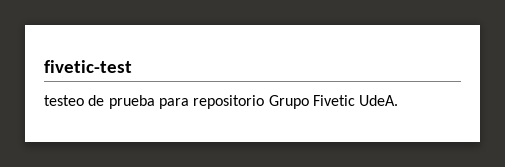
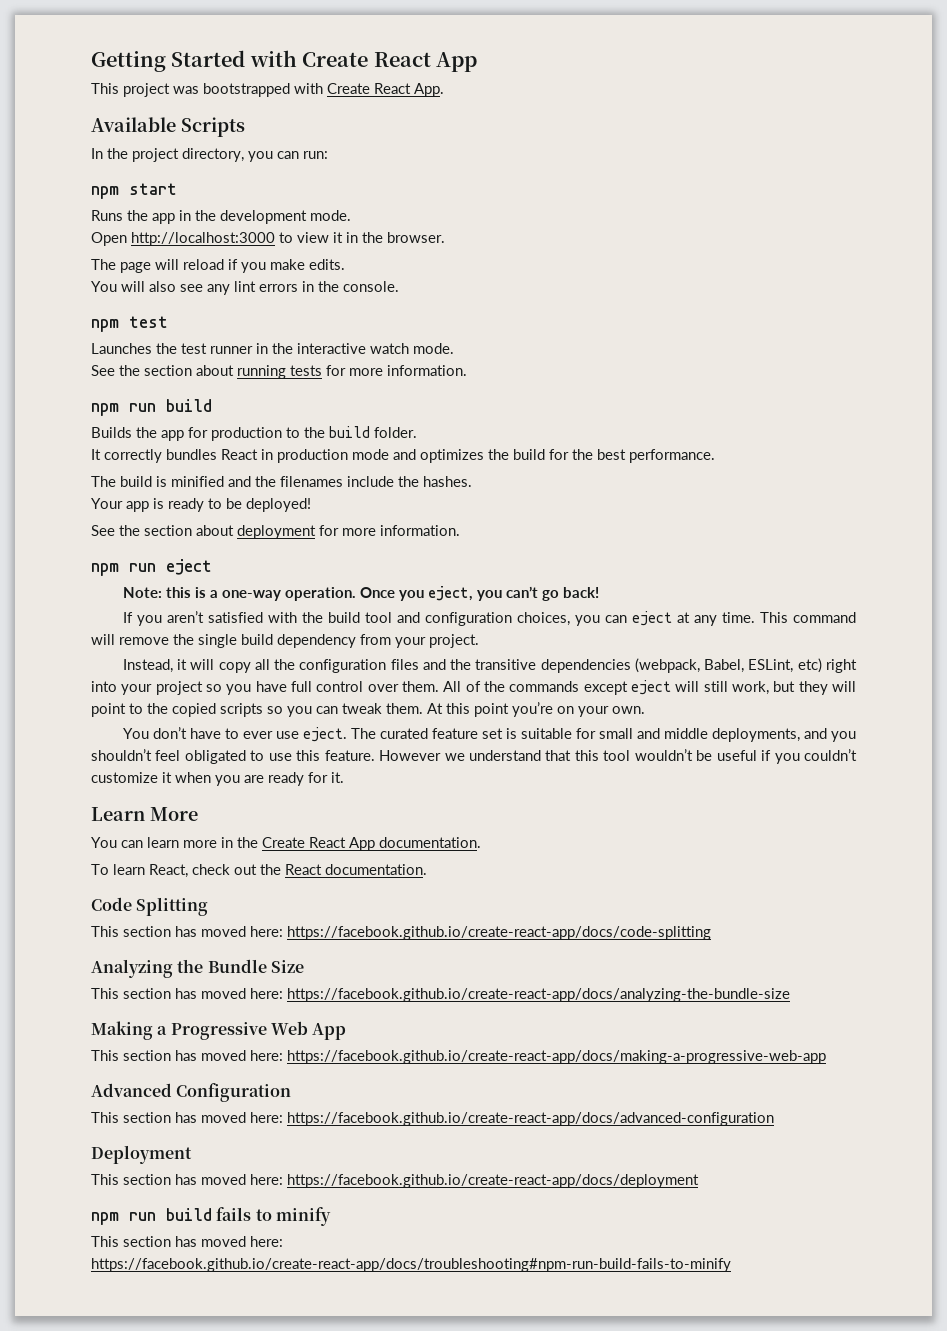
[44,60,132,73] [44,95,399,109] fivetic-test // testeo de prueba para repositorio Grupo Fivetic UdeA. -> [91,50,477,72] [91,83,444,97] [91,117,245,137] [91,148,328,162] [91,183,177,199] [91,210,351,224] [91,232,445,246] [91,259,345,273] [91,281,399,295] [91,316,168,332] [91,343,454,354] [91,365,467,379] [91,399,212,416] [91,426,417,441] [91,449,715,463] [91,476,472,487] [91,498,311,512] [91,525,460,539] [91,559,212,576] [122,586,599,601] [122,611,856,626] [91,634,479,648] [122,658,857,673] [91,680,857,695] [91,702,645,717] [122,727,857,742] [91,749,858,764] [91,772,344,786] [91,807,198,821] [91,837,481,851] [91,864,427,878] [91,897,209,916] [91,926,711,940] [91,959,304,978] [91,988,790,1002] [91,1021,347,1040] [91,1050,826,1064] [91,1083,292,1102] [91,1112,774,1126] [91,1145,192,1164] [91,1174,699,1188] [91,1207,331,1226] [91,1236,283,1247] [91,1258,731,1272] Getting Started with Create React App // This project was bootstrapped with Create React App. // Available Scripts // In the project directory, you can run: // npm start // Runs the app in the development mode. // Open http://localhost:3000 to view it in the browser. // The page will reload if you make edits. // You will also see any lint errors in the console. // npm test // Launches the test runner in the interactive watch mode. // See the section about running tests for more information. // npm run build // Builds the app for production to the build folder. // It correctly bundles React in production mode and optimizes the build for the best performance. // The build is minified and the filenames include the hashes. // Your app is ready to be deployed! // See the section about deployment for more information. // npm run eject // Note: this is a one-way operation. Once you eject, you can’t go back! // If you aren’t satisfied with the build tool and configuration choices, you can eject at any time. This command will remove the single build dependency from your project. // Instead, it will copy all the configuration files and the transitive dependencies (webpack, Babel, ESLint, etc) right into your project so you have full control over them. All of the commands except eject will still work, but they will point to the copied scripts so you can tweak them. At this point you’re on your own. // You don’t have to ever use eject. The curated feature set is suitable for small and middle deployments, and you shouldn’t feel obligated to use this feature. However we understand that this tool wouldn’t be useful if you couldn’t customize it when you are ready for it. // Learn More // You can learn more in the Create React App documentation. // To learn React, check out the React documentation. // Code Splitting // This section has moved here: https://facebook.github.io/create-react-app/docs/code-splitting // Analyzing the Bundle Size // This section has moved here: https://facebook.github.io/create-react-app/docs/analyzing-the-bundle-size // Making a Progressive Web App // This section has moved here: https://facebook.github.io/create-react-app/docs/making-a-progressive-web-app // Advanced Configuration // This section has moved here: https://facebook.github.io/create-react-app/docs/advanced-configuration // Deployment // This section has moved here: https://facebook.github.io/create-react-app/docs/deployment // npm run build fails to minify // This section has moved here: https://facebook.github.io/create-react-app/docs/troubleshooting#npm-run-build-fails-to-minify

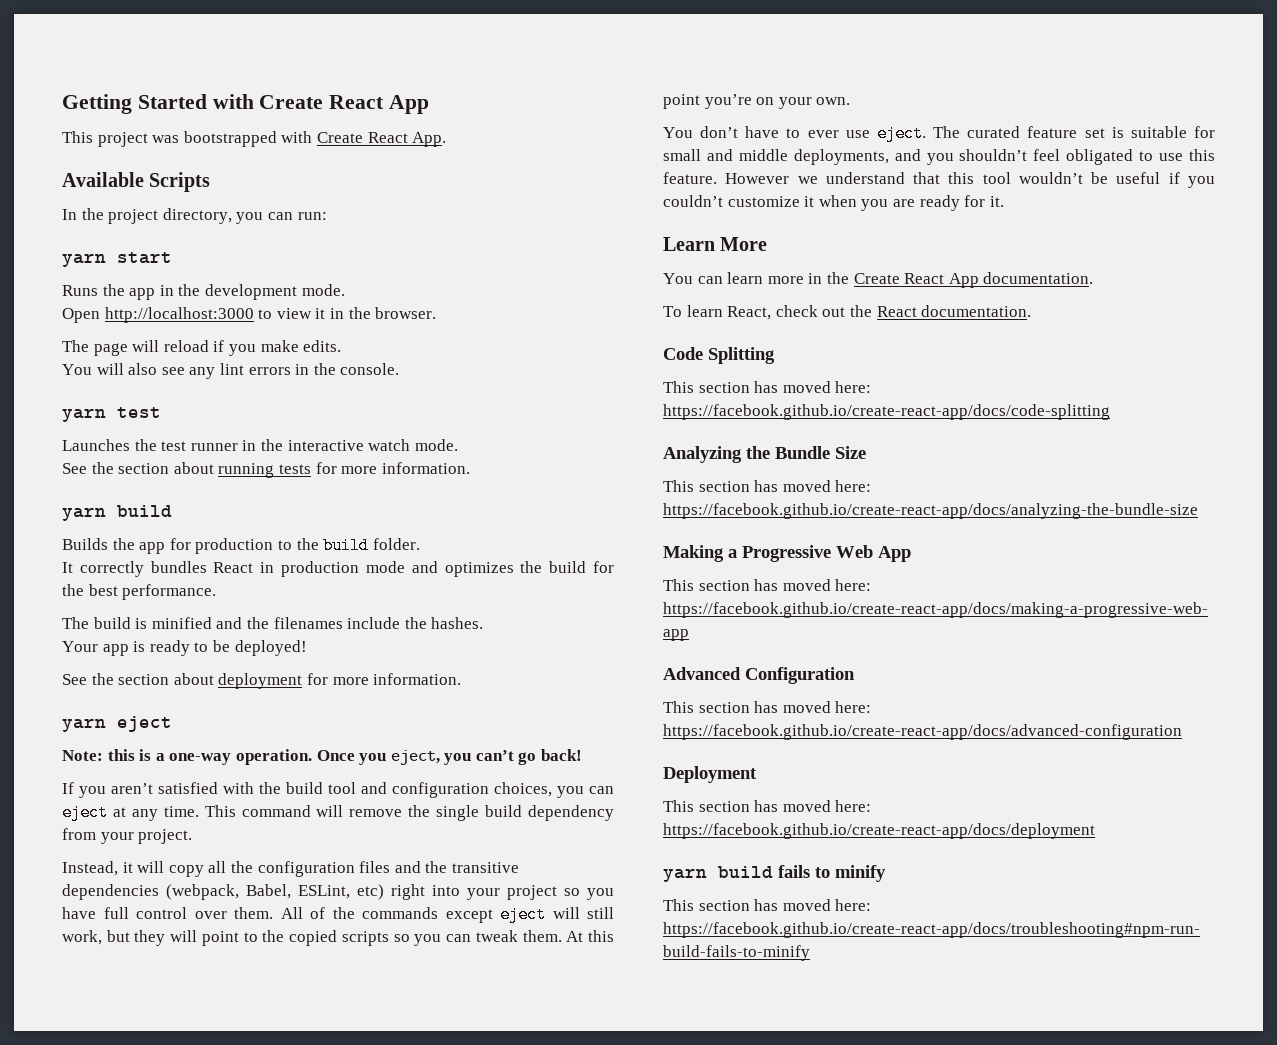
[91,186,119,199] npm -> [62,253,106,267] yarn
[91,319,119,332] npm -> [62,408,106,422] yarn
[91,403,156,416] npm run -> [62,507,106,521] yarn
[91,563,156,576] npm run -> [62,718,106,732] yarn
[91,1212,156,1225] npm run -> [663,868,707,882] yarn

